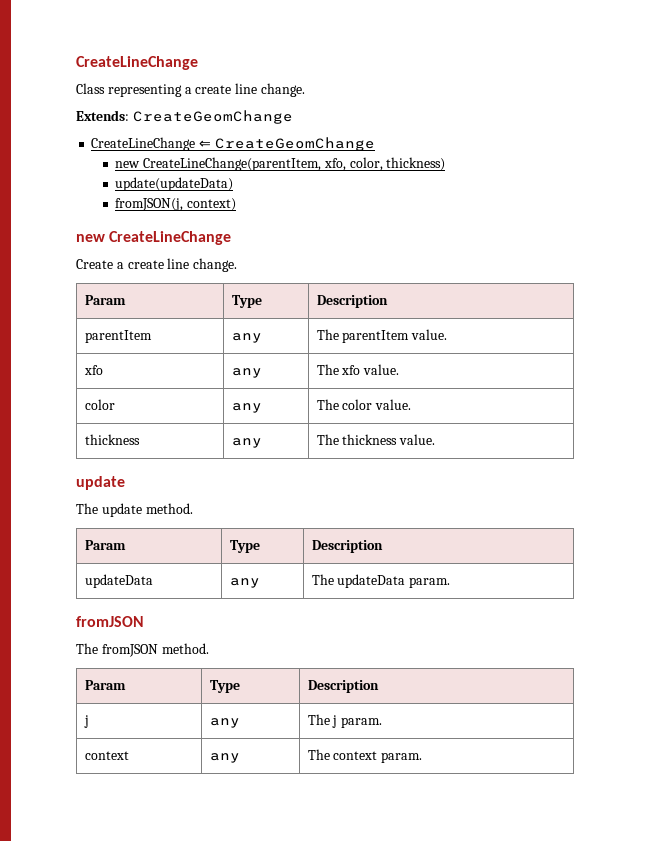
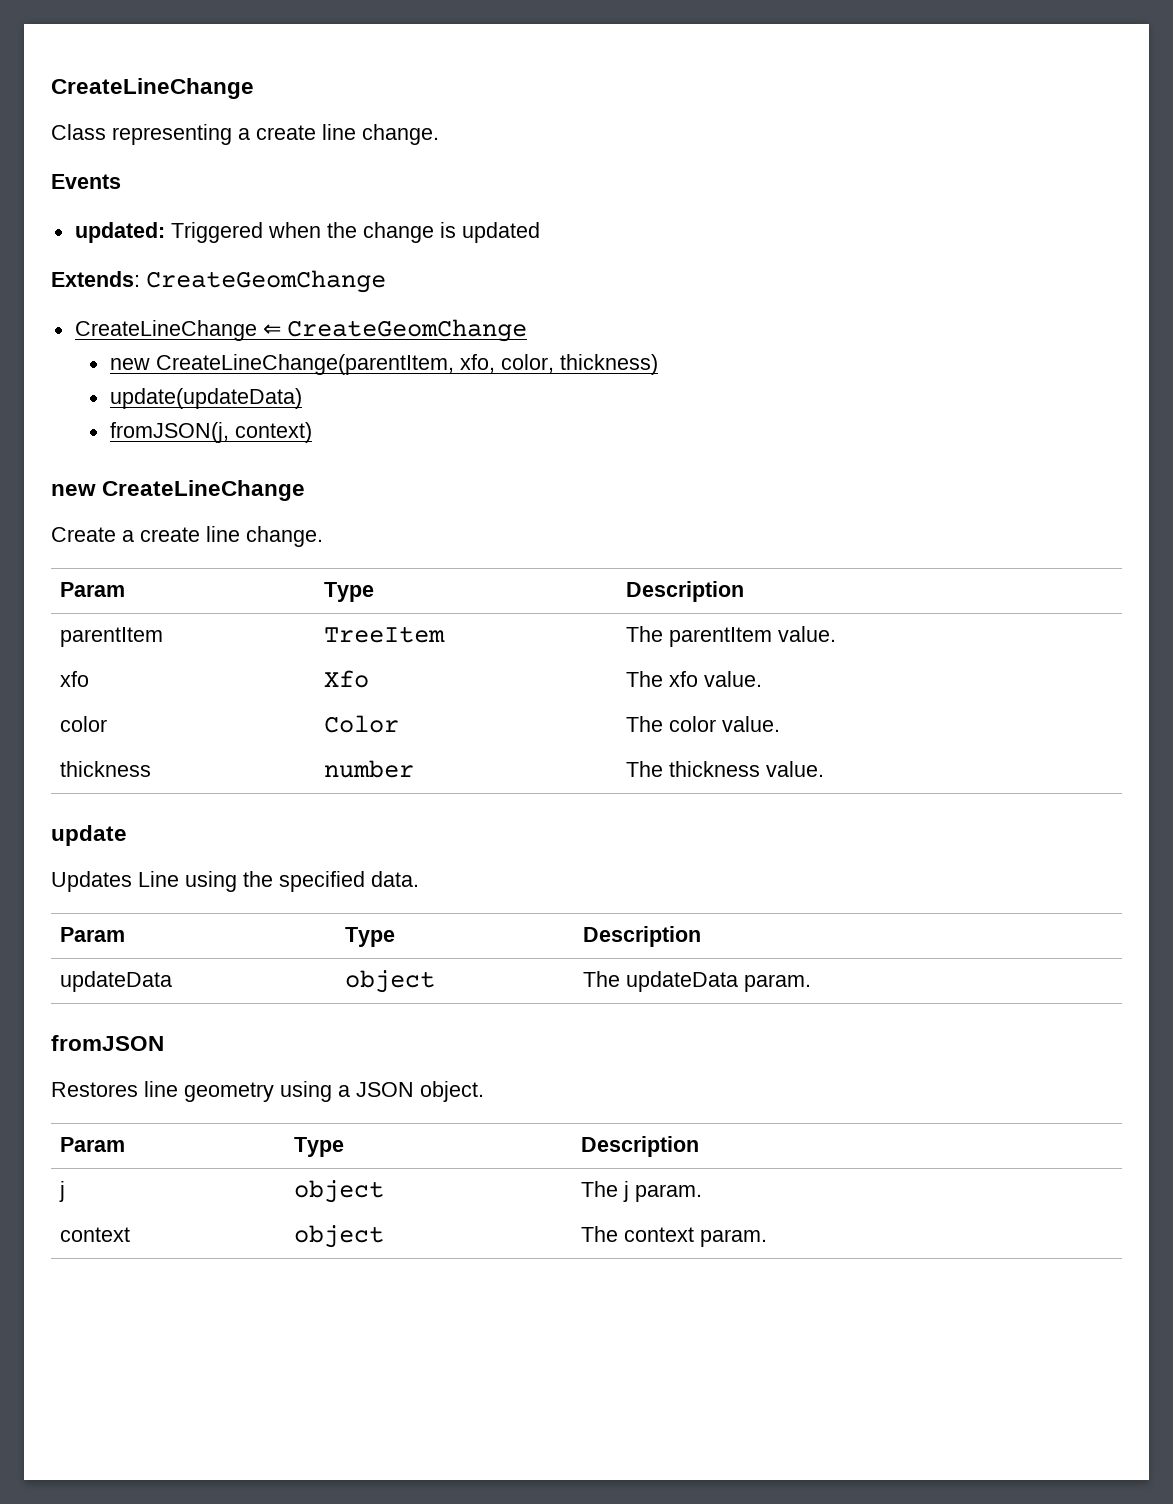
(305, 90) none -> [51,174,121,189] [74,222,540,243] // Events // updated: Triggered when the change is updated
[231,333,262,343] any -> [323,626,445,643] TreeItem
[231,368,262,378] any -> [323,670,369,688] Xfo
[231,403,262,413] any -> [323,715,399,733] Color
[231,438,262,448] any -> [323,760,414,778] number
[76,503,193,517] The update method. -> [51,871,419,892] Updates Line using the specified data.
[229,578,260,588] any -> [344,970,435,993] object
[76,643,209,657] The fromJSON method. -> [51,1081,484,1102] Restores line geometry using a JSON object.
[209,718,240,728] any -> [293,1180,384,1203] object
[209,753,240,763] any -> [293,1225,384,1248] object

